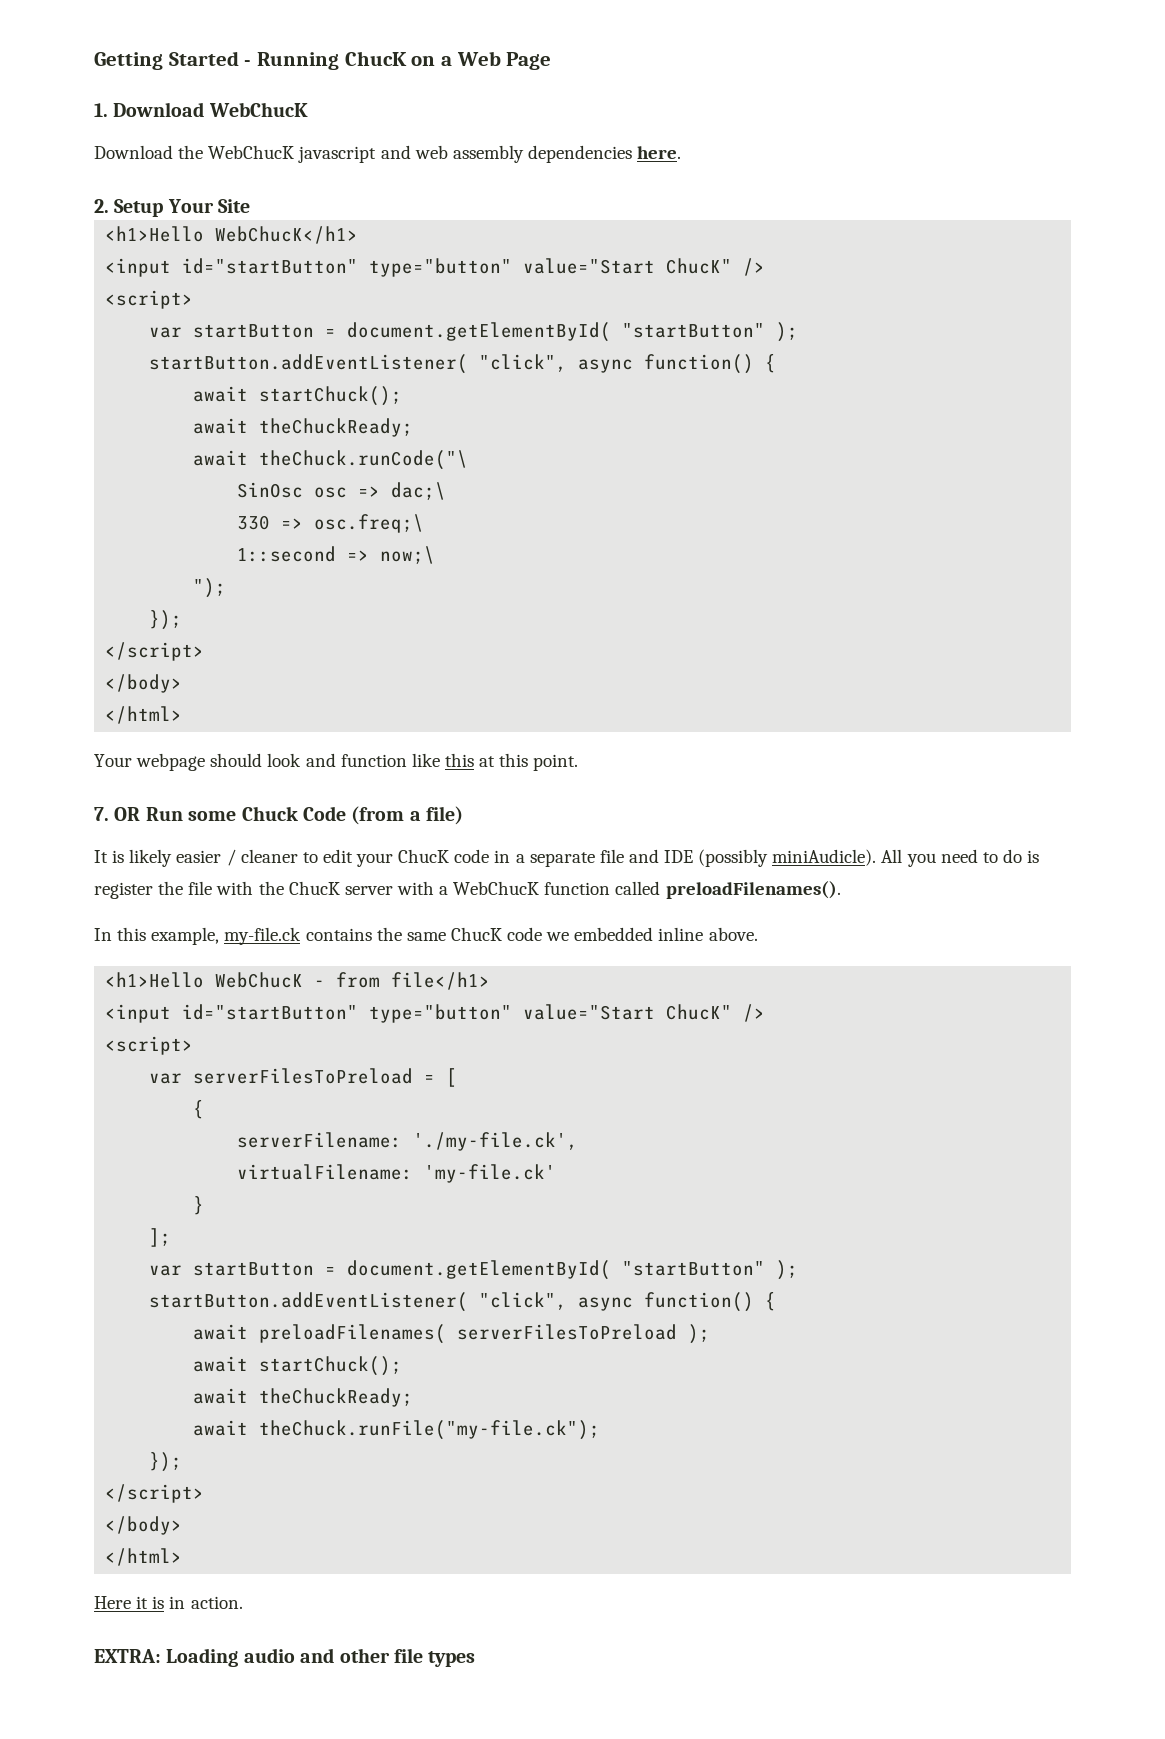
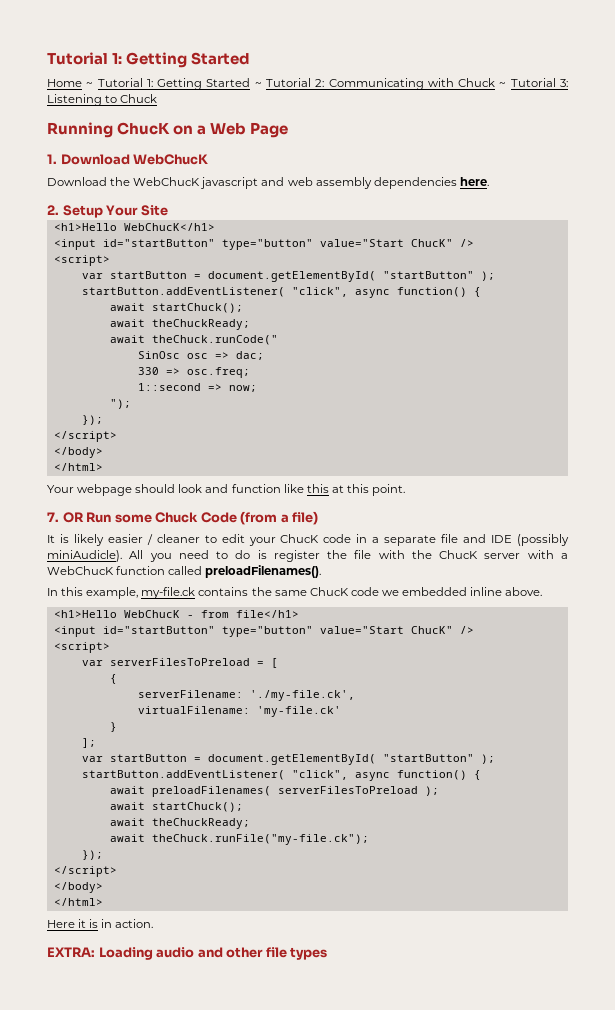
[94,51,252,70] Getting Started - -> [47,52,251,68] [47,78,568,90] [47,94,158,106] Tutorial 1: Getting Started // Home ~ Tutorial 1: Getting Started ~ Tutorial 2: Communicating with Chuck ~ Tutorial 3: Listening to Chuck //
[259,450,469,470] theChuck.runCode("\ -> [151,335,278,345] theChuck.runCode("
[391,482,447,500] dac;\ -> [235,351,264,360] dac;
[314,514,425,533] osc.freq;\ -> [186,367,250,378] osc.freq;
[380,546,436,564] now;\ -> [228,385,257,392] now;

